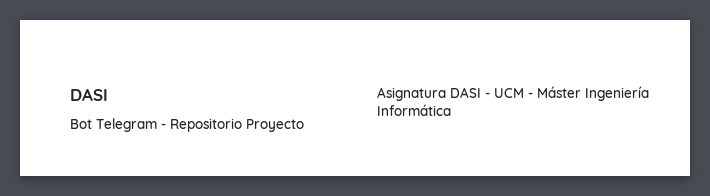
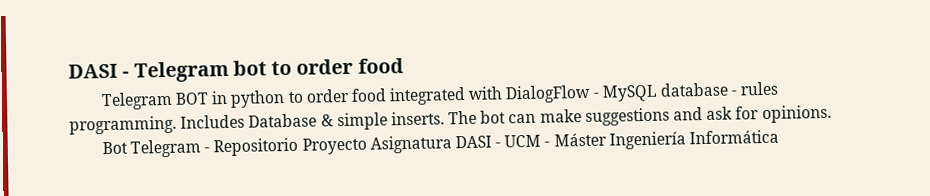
[70,88,108,101] DASI -> [68,58,404,83] [100,81,779,111] [69,104,832,135] DASI - Telegram bot to order food // Telegram BOT in python to order food integrated with DialogFlow - MySQL database - rules programming. Includes Database & simple inserts. The bot can make suggestions and ask for opinions.

